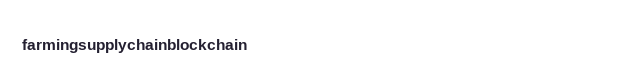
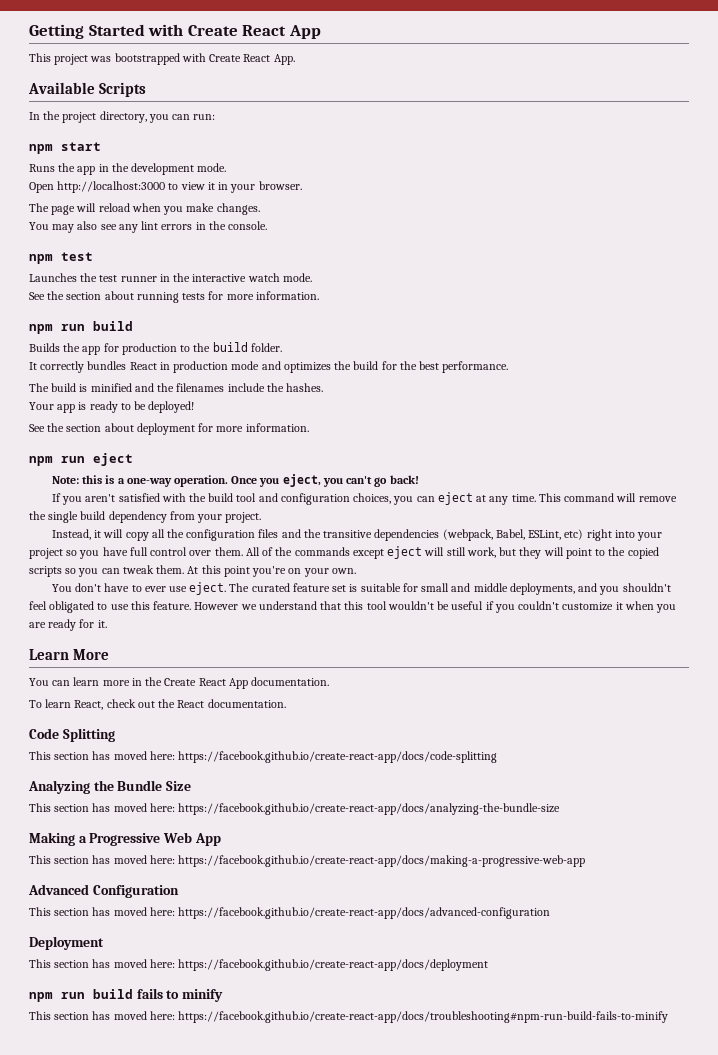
[22,39,247,53] farmingsupplychainblockchain -> [29,24,321,39] [29,53,295,65] [28,82,147,97] [29,111,216,123] [29,142,101,154] [29,163,227,175] [29,181,302,193] [29,203,260,215] [29,221,268,233] [29,252,93,264] [29,273,312,282] [29,291,319,303] [29,321,133,334] [29,342,282,355] [29,361,509,373] [29,383,324,392] [29,401,195,413] [29,423,309,435] [29,453,133,466] [51,474,419,487] [51,492,677,505] [29,511,262,523] [51,529,663,541] [29,546,659,559] [29,565,356,577] [51,582,671,595] [29,601,677,613] [29,619,107,631] [29,649,110,660] [29,677,330,689] [29,699,286,710] [29,728,115,742] [29,751,498,763] [28,780,191,794] [29,803,561,815] [29,832,221,846] [29,855,586,867] [28,884,179,898] [29,907,551,919] [29,936,104,950] [29,959,489,971] [29,988,223,1002] [29,1011,669,1023] Getting Started with Create React App // This project was bootstrapped with Create React App. // Available Scripts // In the project directory, you can run: // npm start // Runs the app in the development mode. // Open http://localhost:3000 to view it in your browser. // The page will reload when you make changes. // You may also see any lint errors in the console. // npm test // Launches the test runner in the interactive watch mode. // See the section about running tests for more information. // npm run build // Builds the app for production to the build folder. // It correctly bundles React in production mode and optimizes the build for the best performance. // The build is minified and the filenames include the hashes. // Your app is ready to be deployed! // See the section about deployment for more information. // npm run eject // Note: this is a one-way operation. Once you eject, you can't go back! // If you aren't satisfied with the build tool and configuration choices, you can eject at any time. This command will remove the single build dependency from your project. // Instead, it will copy all the configuration files and the transitive dependencies (webpack, Babel, ESLint, etc) right into your project so you have full control over them. All of the commands except eject will still work, but they will point to the copied scripts so you can tweak them. At this point you're on your own. // You don't have to ever use eject. The curated feature set is suitable for small and middle deployments, and you shouldn't feel obligated to use this feature. However we understand that this tool wouldn't be useful if you couldn't customize it when you are ready for it. // Learn More // You can learn more in the Create React App documentation. // To learn React, check out the React documentation. // Code Splitting // This section has moved here: https://facebook.github.io/create-react-app/docs/code-splitting // Analyzing the Bundle Size // This section has moved here: https://facebook.github.io/create-react-app/docs/analyzing-the-bundle-size // Making a Progressive Web App // This section has moved here: https://facebook.github.io/create-react-app/docs/making-a-progressive-web-app // Advanced Configuration // This section has moved here: https://facebook.github.io/create-react-app/docs/advanced-configuration // Deployment // This section has moved here: https://facebook.github.io/create-react-app/docs/deployment // npm run build fails to minify // This section has moved here: https://facebook.github.io/create-react-app/docs/troubleshooting#npm-run-build-fails-to-minify

